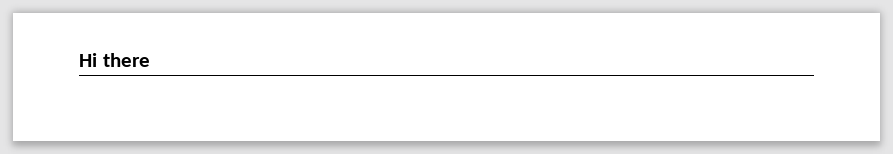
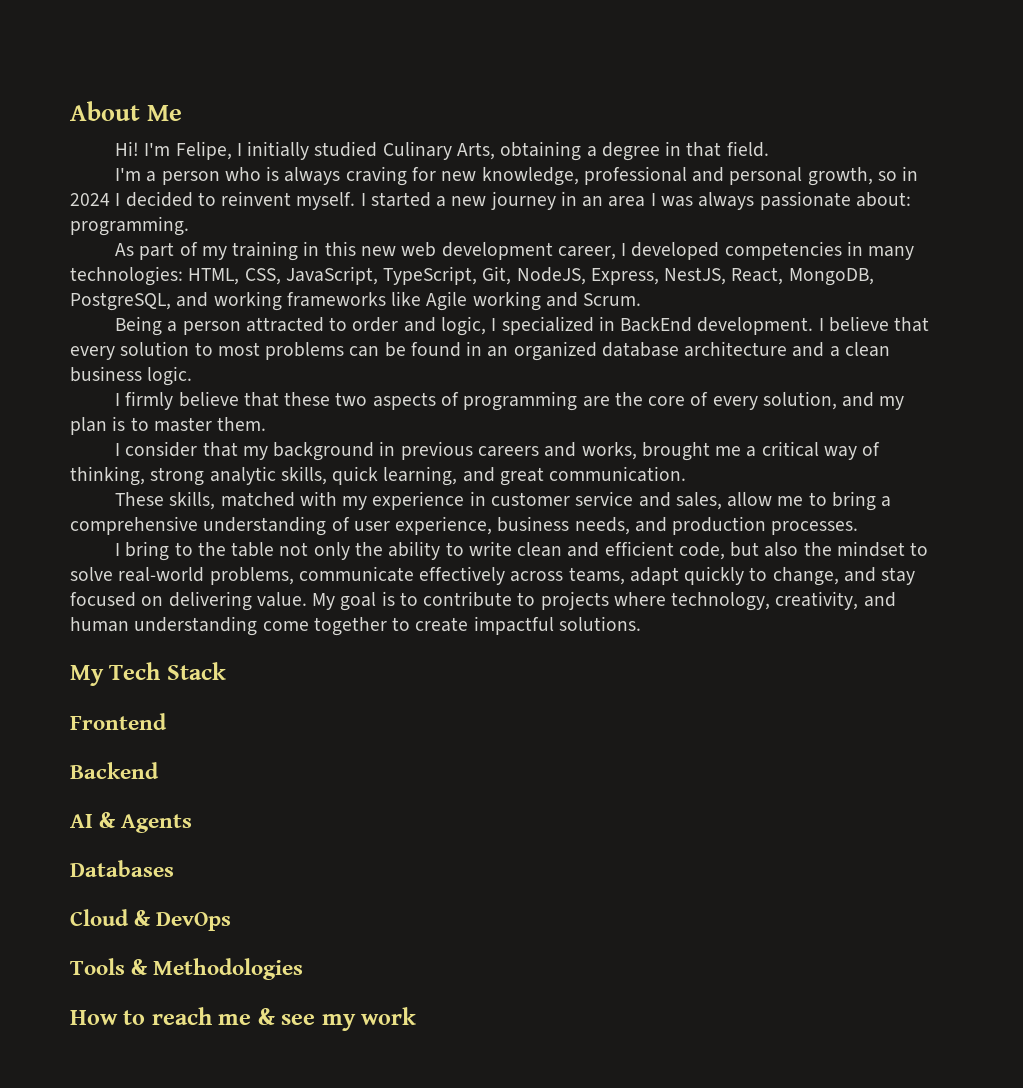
[79,53,150,67] Hi there -> [70,101,183,121] [115,141,769,161] [115,166,919,186] [70,191,911,210] [70,216,189,236] [115,241,915,261] [70,266,874,286] [70,291,642,311] [115,316,930,336] [70,341,890,361] [70,366,193,386] [115,391,905,411] [70,416,267,435] [115,441,881,461] [70,466,687,486] [115,491,892,511] [70,516,859,536] [115,541,929,561] [70,566,916,586] [70,591,896,611] [70,616,641,636] [70,662,226,686] [70,713,167,730] [70,762,159,779] [70,812,193,833] [70,860,174,877] [70,909,232,931] [70,958,304,980] [70,1007,417,1031] About Me // Hi! I'm Felipe, I initially studied Culinary Arts, obtaining a degree in that field. // I'm a person who is always craving for new knowledge, professional and personal growth, so in 2024 I decided to reinvent myself. I started a new journey in an area I was always passionate about: programming. // As part of my training in this new web development career, I developed competencies in many technologies: HTML, CSS, JavaScript, TypeScript, Git, NodeJS, Express, NestJS, React, MongoDB, PostgreSQL, and working frameworks like Agile working and Scrum. // Being a person attracted to order and logic, I specialized in BackEnd development. I believe that every solution to most problems can be found in an organized database architecture and a clean business logic. // I firmly believe that these two aspects of programming are the core of every solution, and my plan is to master them. // I consider that my background in previous careers and works, brought me a critical way of thinking, strong analytic skills, quick learning, and great communication. // These skills, matched with my experience in customer service and sales, allow me to bring a comprehensive understanding of user experience, business needs, and production processes. // I bring to the table not only the ability to write clean and efficient code, but also the mindset to solve real-world problems, communicate effectively across teams, adapt quickly to change, and stay focused on delivering value. My goal is to contribute to projects where technology, creativity, and human understanding come together to create impactful solutions. // My Tech Stack // Frontend // Backend // AI & Agents // Databases // Cloud & DevOps // Tools & Methodologies // How to reach me & see my work

